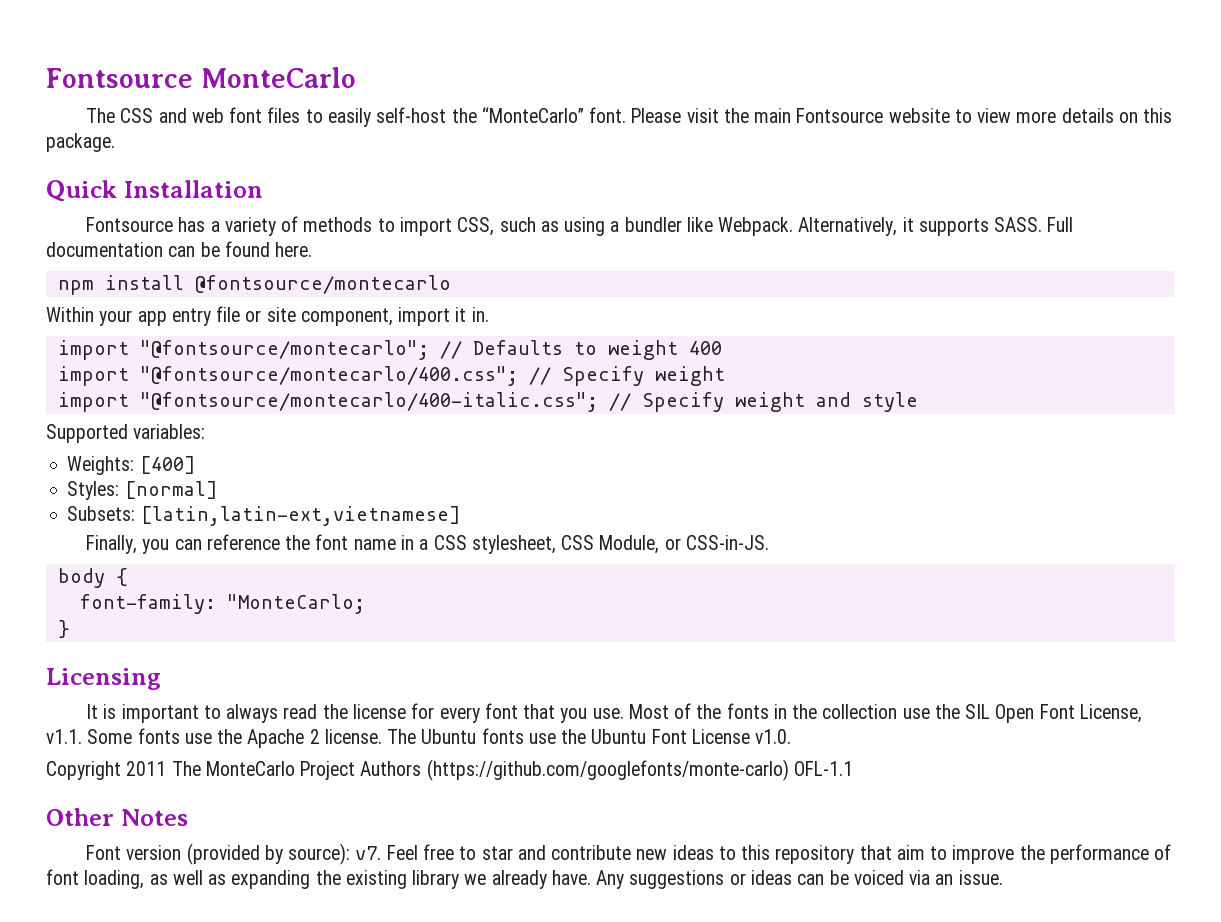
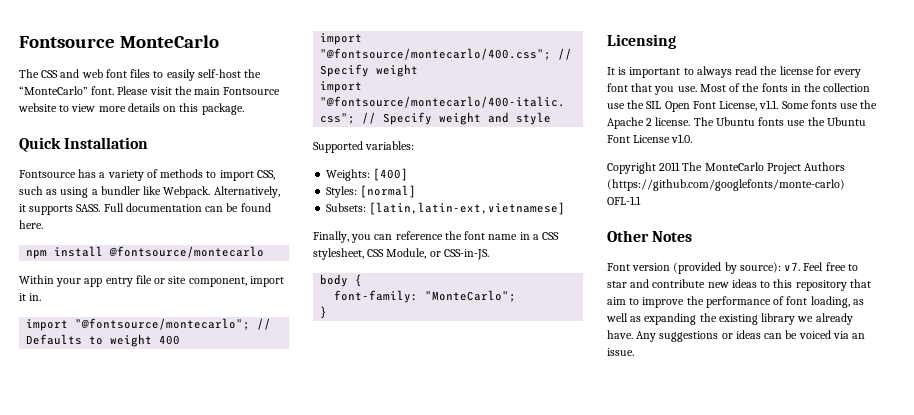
[226,594,365,614] "MonteCarlo; -> [425,290,517,302] "MonteCarlo";

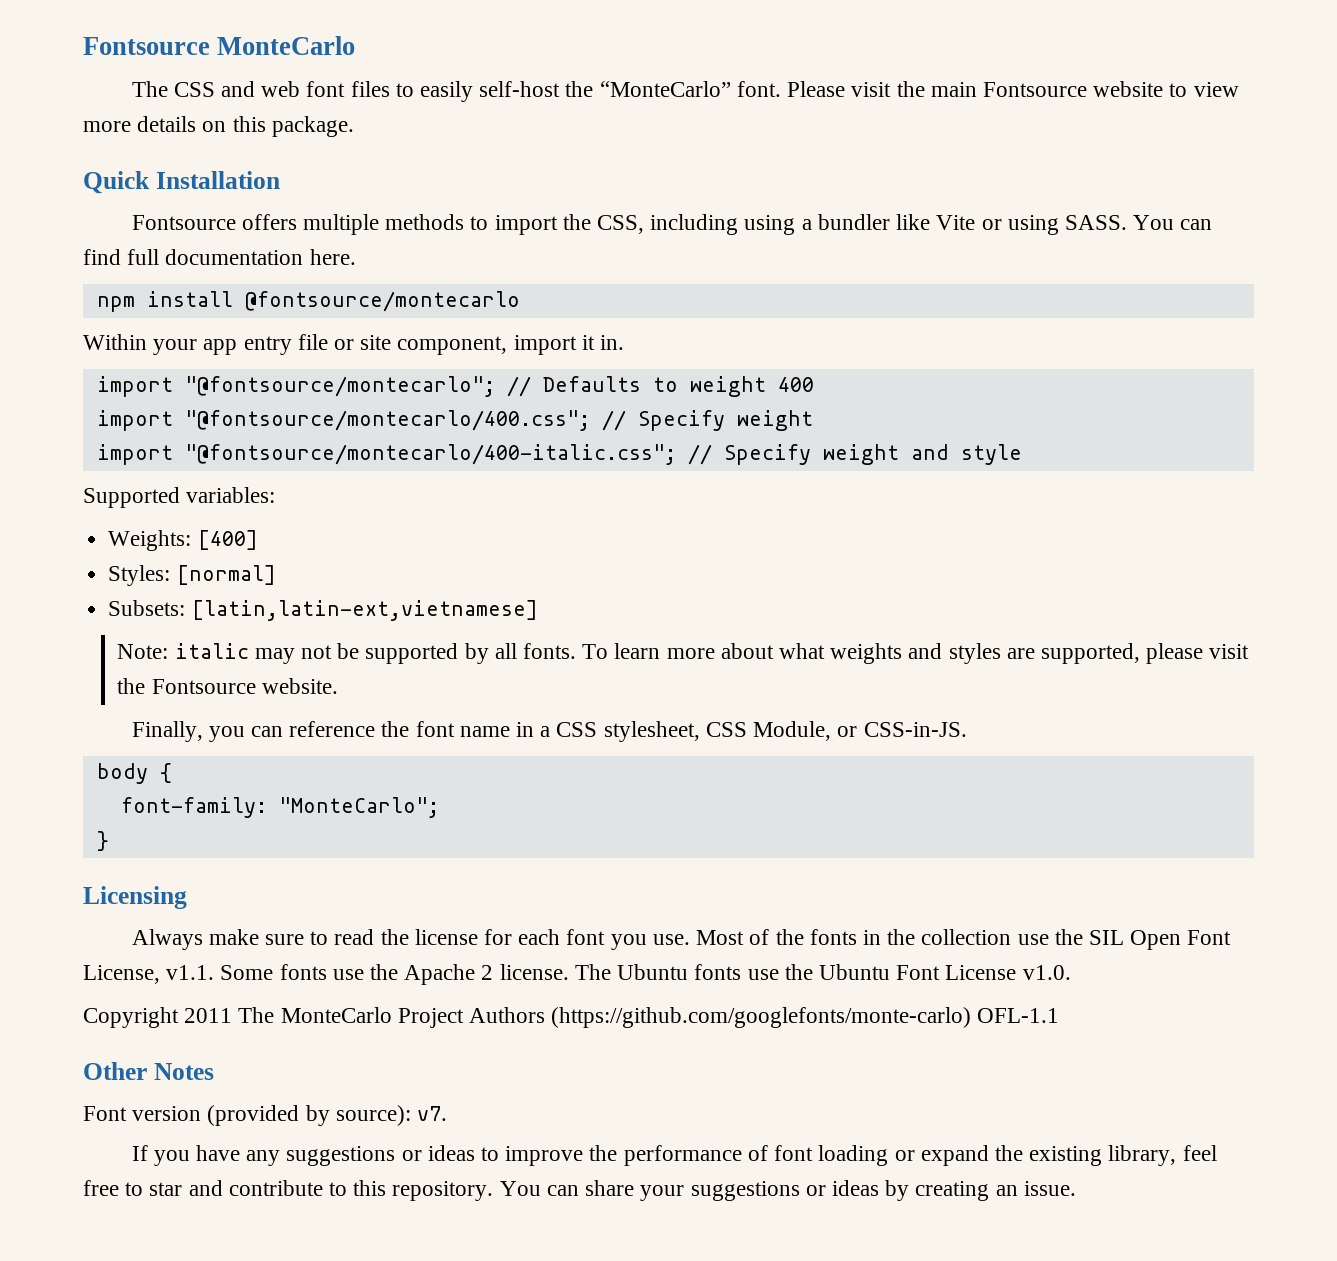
[78,169,275,181] [19,186,280,198] [19,203,271,215] has a variety of methods to import CSS, such as using a bundler like Webpack. Alternatively, it supports SASS. Full documentation can be found -> [241,214,1213,235] [83,249,304,265] offers multiple methods to import the CSS, including using a bundler like Vite or using SASS. You can find full documentation
(566, 208) none -> [117,643,1250,664] [117,678,338,694] // Note: italic may not be supported by all fonts. To learn more about what weights and styles are supported, please visit the Fontsource website.
[607,66,732,78] It is important to always -> [131,929,329,950] Always make sure to
[834,69,862,78] [607,83,653,92] every font that -> [518,929,606,945] each font
[803,262,858,271] [607,279,871,291] [607,297,626,305] Feel free to star and contribute new ideas to this repository that aim -> [131,1145,475,1166] // If you have any suggestions or ideas
[810,296,864,308] [606,313,853,325] [607,330,849,342] loading, as well as expanding the existing library we already have. Any suggestions or ideas can be voiced via -> [818,1145,1217,1166] [83,1180,990,1201] loading or expand the existing library, feel free to star and contribute to this repository. You can share your suggestions or ideas by creating

